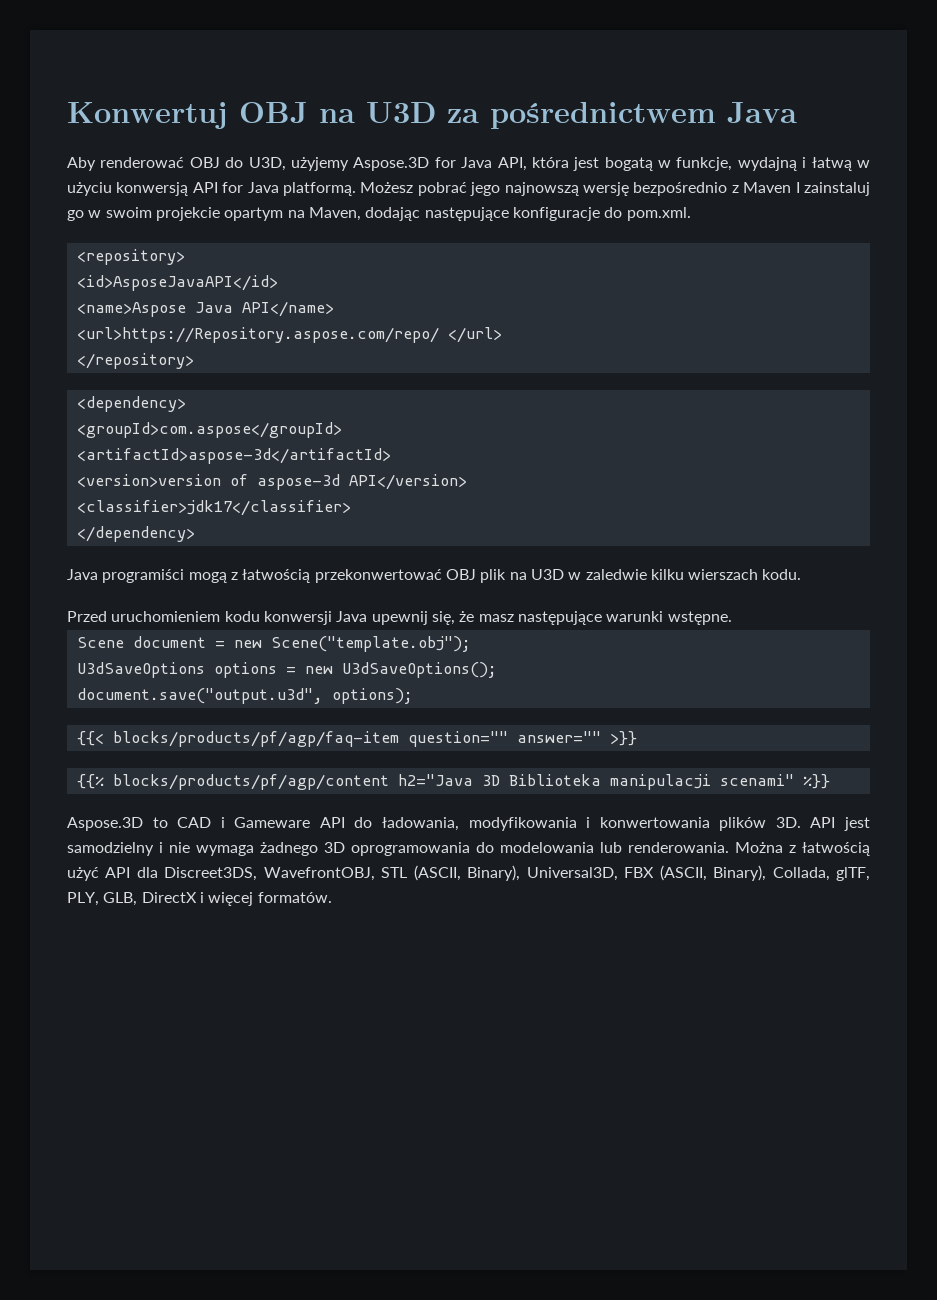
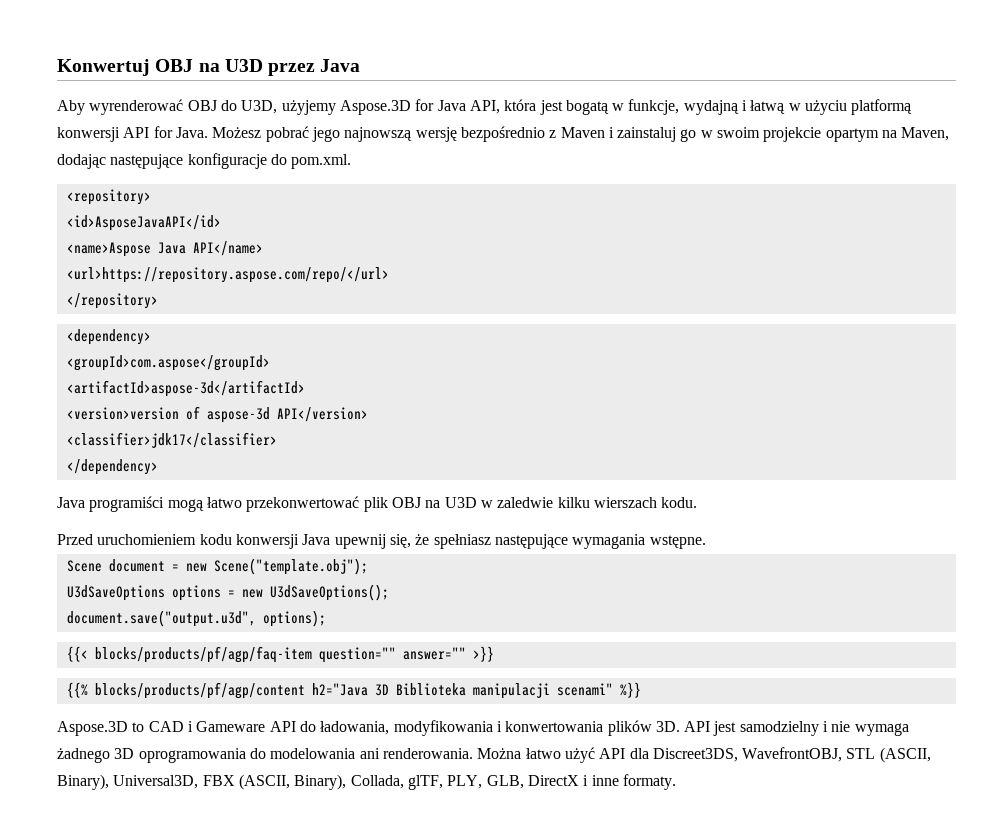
[447,102,716,129] za pośrednictwem -> [268,63,316,76] przez
[100,157,185,168] renderować -> [89,99,184,115] wyrenderować
[116,182,356,196] konwersją API for Java platformą. -> [851,99,913,115] [57,126,208,142] platformą konwersji API for Java.
[795,182,800,193] I -> [608,127,614,138] i
[76,327,502,343] <url>https://Repository.aspose.com/repo/ </url> -> [66,267,389,283] <url>https://repository.aspose.com/repo/</url>
[230,569,507,583] z łatwością przekonwertować OBJ plik -> [206,496,421,512] łatwo przekonwertować plik OBJ
[478,611,664,625] masz następujące warunki -> [433,534,646,549] spełniasz następujące wymagania
[600,842,622,853] lub -> [359,748,380,759] ani
[789,842,870,856] z łatwością -> [525,748,561,759] łatwo
[208,892,332,906] więcej formatów. -> [591,774,676,790] inne formaty.

